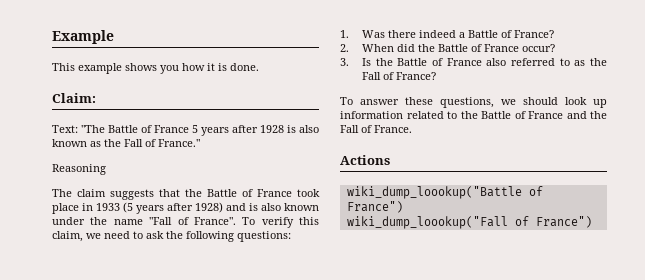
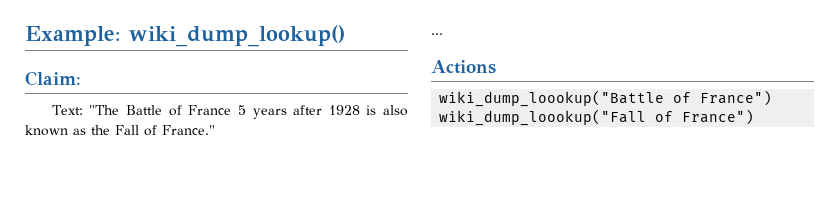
[52,30,114,44] [52,63,259,74] Example // This example shows you how it is done. -> [25,25,345,47] Example: wiki_dump_lookup()
[52,164,106,175] [52,189,320,200] [52,202,319,214] [52,217,319,228] [52,231,291,242] [340,30,554,38] [340,44,555,52] [340,58,607,66] [361,72,436,80] [340,97,607,108] [340,111,607,119] [340,125,412,133] Reasoning // The claim suggests that the Battle of France took place in 1933 (5 years after 1928) and is also known under the name "Fall of France". To verify this claim, we need to ask the following questions: // 1. Was there indeed a Battle of France? // 2. When did the Battle of France occur? // 3. Is the Battle of France also referred to as the Fall of France? // To answer these questions, we should look up information related to the Battle of France and the Fall of France. -> [431,33,443,35] ...

